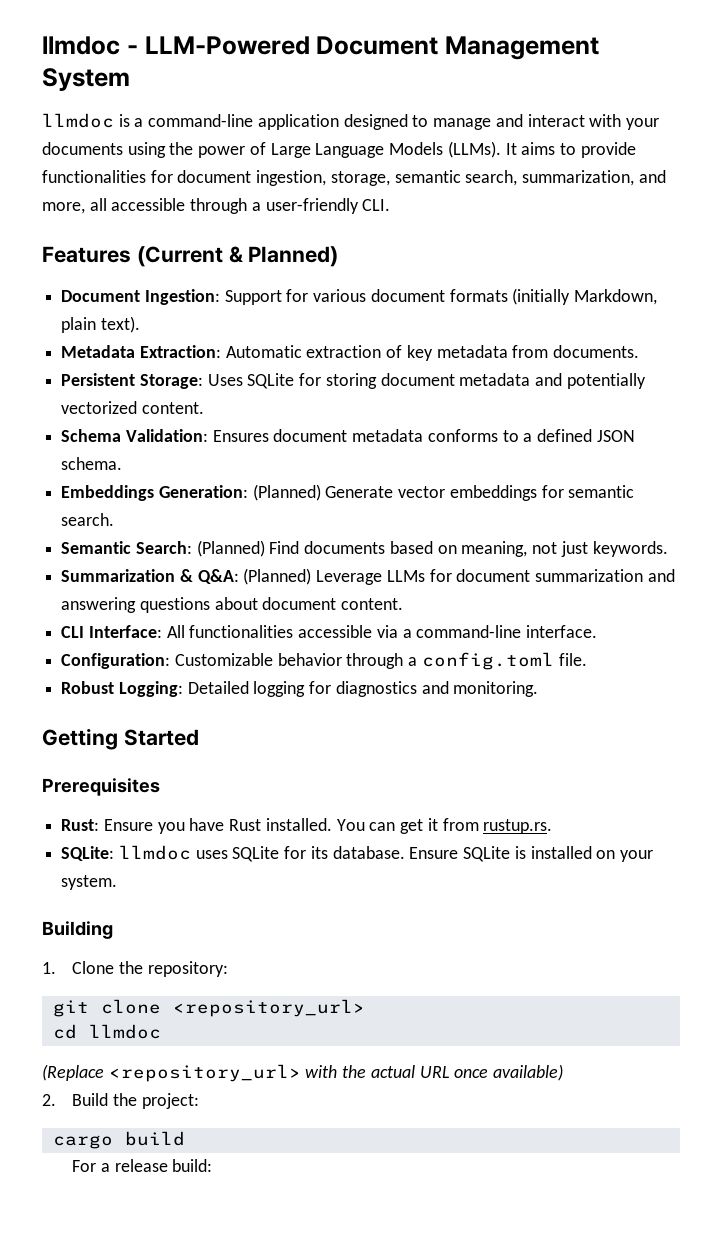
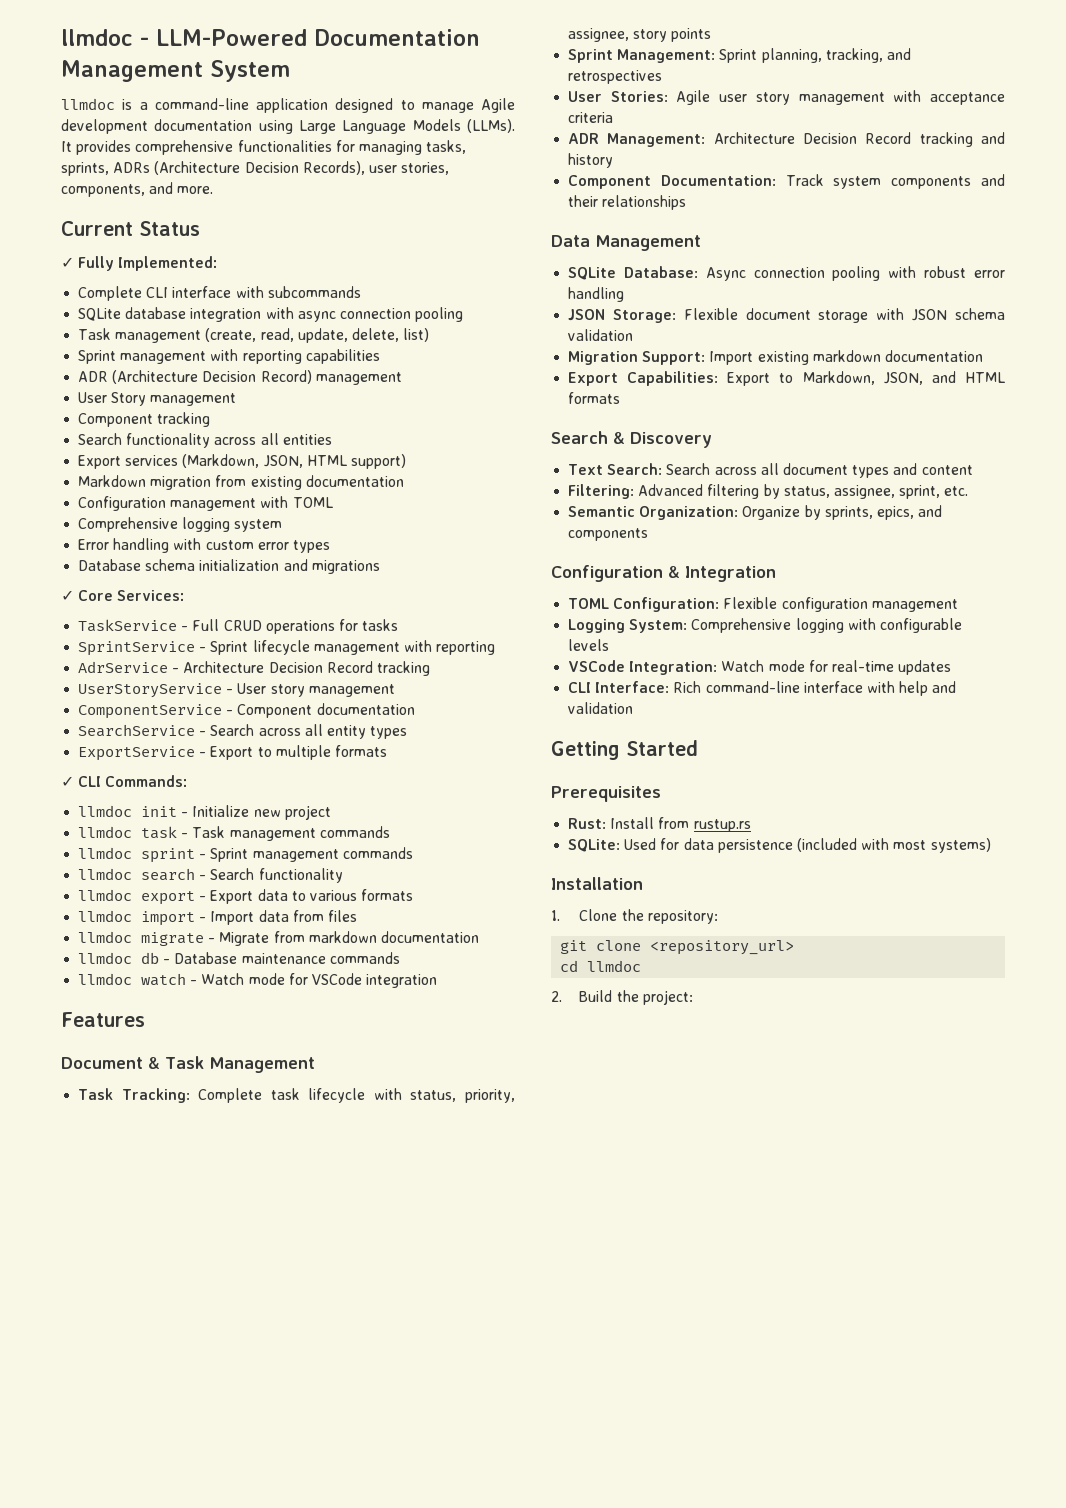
[316,36,439,55] Document -> [314,29,480,46] Documentation
[495,114,659,130] [42,142,266,158] and interact with your documents using the power of -> [481,98,515,113] [61,119,293,134] Agile development documentation using
[521,142,636,158] [42,170,666,186] [42,198,391,214] [42,246,339,267] [61,288,658,305] [61,316,140,333] [61,345,640,361] [61,373,646,389] [61,401,204,414] [61,429,635,442] [61,457,123,470] [61,484,635,501] [61,513,115,526] [61,540,668,557] [61,568,675,585] [61,597,404,613] [61,625,598,638] [61,652,587,670] [61,681,539,697] [42,728,199,750] [42,778,160,796] [61,818,553,834] [61,845,653,862] [61,875,118,890] [42,921,113,939] aims to provide functionalities for document ingestion, storage, semantic search, summarization, and more, all accessible through a user-friendly CLI. // Features (Current & Planned) // Document Ingestion: Support for various document formats (initially Markdown, plain text). // Metadata Extraction: Automatic extraction of key metadata from documents. // Persistent Storage: Uses SQLite for storing document metadata and potentially vectorized content. // Schema Validation: Ensures document metadata conforms to a defined JSON schema. // Embeddings Generation: (Planned) Generate vector embeddings for semantic search. // Semantic Search: (Planned) Find documents based on meaning, not just keywords. // Summarization & Q&A: (Planned) Leverage LLMs for document summarization and answering questions about document content. // CLI Interface: All functionalities accessible via a command-line interface. // Configuration: Customizable behavior through a config.toml file. // Robust Logging: Detailed logging for diagnostics and monitoring. // Getting Started // Prerequisites // Rust: Ensure you have Rust installed. You can get it from rustup.rs. // SQLite: llmdoc uses SQLite for its database. Ensure SQLite is installed on your system. // Building -> [76,140,467,155] [61,161,450,176] [61,182,214,197] [61,221,200,236] [61,256,218,271] [78,286,361,301] [78,307,464,322] [78,328,430,343] [78,349,380,364] [78,370,402,385] [78,392,237,406] [78,412,211,427] [78,433,332,448] [78,454,406,469] [78,475,404,490] [78,496,333,511] [78,517,283,532] [78,538,330,553] [78,559,380,574] [61,590,185,601] [78,619,399,634] [78,640,496,656] [78,661,430,676] [78,683,395,698] [78,703,415,719] [78,724,408,739] [78,745,387,761] [61,775,188,787] [78,805,331,820] [78,826,390,841] [78,847,413,863] [78,868,343,883] [78,889,414,905] [78,910,357,926] [78,931,479,946] [78,952,400,964] [78,973,438,988] [61,1012,145,1027] [61,1056,315,1073] [78,1088,515,1103] [568,28,712,42] [568,48,911,63] [568,70,663,84] [568,90,1005,105] [568,112,614,123] [568,132,1005,147] [568,153,614,168] [568,174,1005,189] [568,195,687,210] [551,235,701,251] [568,266,1005,281] [568,287,625,302] [568,308,1006,323] [568,329,634,341] [568,350,983,365] [568,371,1005,386] [568,392,621,404] [551,431,712,448] [568,463,973,478] [568,484,969,499] [568,505,943,520] [568,528,649,541] [551,565,776,582] [568,597,958,612] [568,618,962,633] [568,639,610,651] [568,660,952,675] [568,681,957,696] [568,702,634,714] [551,740,698,760] [551,786,661,802] [568,817,751,832] [568,838,991,853] [551,877,643,890] provides comprehensive functionalities for managing tasks, sprints, ADRs (Architecture Decision Records), user stories, components, and more. // Current Status // ✓ Fully Implemented: // Complete CLI interface with subcommands // SQLite database integration with async connection pooling // Task management (create, read, update, delete, list) // Sprint management with reporting capabilities // ADR (Architecture Decision Record) management // User Story management // Component tracking // Search functionality across all entities // Export services (Markdown, JSON, HTML support) // Markdown migration from existing documentation // Configuration management with TOML // Comprehensive logging system // Error handling with custom error types // Database schema initialization and migrations // ✓ Core Services: // TaskService - Full CRUD operations for tasks // SprintService - Sprint lifecycle management with reporting // AdrService - Architecture Decision Record tracking // UserStoryService - User story management // ComponentService - Component documentation // SearchService - Search across all entity types // ExportService - Export to multiple formats // ✓ CLI Commands: // llmdoc init - Initialize new project // llmdoc task - Task management commands // llmdoc sprint - Sprint management commands // llmdoc search - Search functionality // llmdoc export - Export data to various formats // llmdoc import - Import data from files // llmdoc migrate - Migrate from markdown documentation // llmdoc db - Database maintenance commands // llmdoc watch - Watch mode for VSCode integration // Features // Document & Task Management // Task Tracking: Complete task lifecycle with status, priority, assignee, story points // Sprint Management: Sprint planning, tracking, and retrospectives // User Stories: Agile user story management with acceptance criteria // ADR Management: Architecture Decision Record tracking and history // Component Documentation: Track system components and their relationships // Data Management // SQLite Database: Async connection pooling with robust error handling // JSON Storage: Flexible document storage with JSON schema validation // Migration Support: Import existing markdown documentation // Export Capabilities: Export to Markdown, JSON, and HTML formats // Search & Discovery // Text Search: Search across all document types and content // Filtering: Advanced filtering by status, assignee, sprint, etc. // Semantic Organization: Organize by sprints, epics, and components // Configuration & Integration // TOML Configuration: Flexible configuration management // Logging System: Comprehensive logging with configurable levels // VSCode Integration: Watch mode for real-time updates // CLI Interface: Rich command-line interface with help and validation // Getting Started // Prerequisites // Rust: Install from rustup.rs // SQLite: Used for data persistence (included with most systems) // Installation
[42,1064,564,1082] [42,1093,199,1109] [52,1131,185,1149] [72,1159,213,1172] (Replace <repository_url> with the actual URL once available) // 2. Build the project: // cargo build // For a release build: -> [551,990,693,1005] 2. Build the project:

